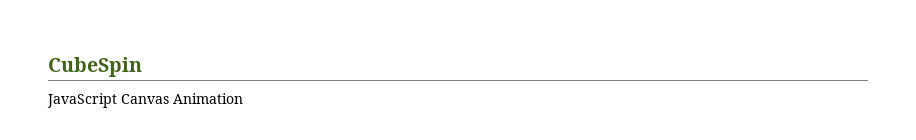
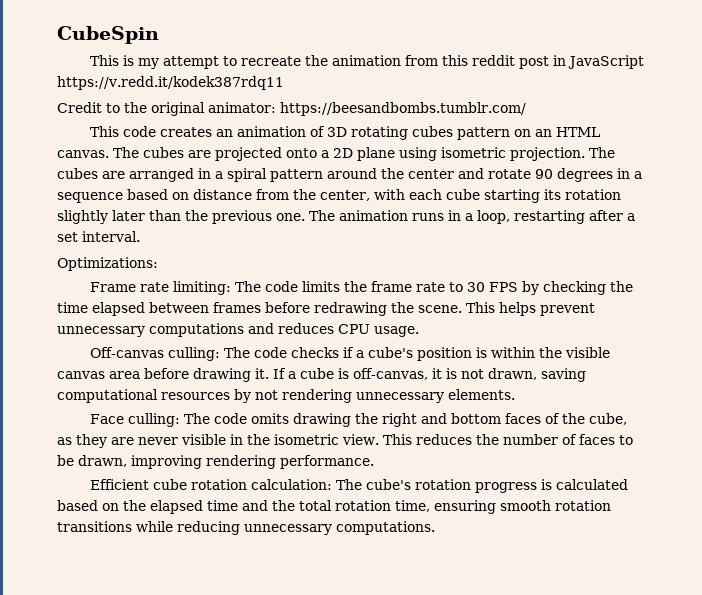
[47,93,243,108] JavaScript Canvas Animation -> [89,55,644,69] [57,76,284,90] [57,102,526,116] [89,126,600,140] [57,147,615,161] [57,168,642,182] [57,189,621,203] [57,210,635,224] [57,231,140,242] [57,257,158,271] [89,281,633,295] [57,302,595,316] [57,323,419,337] [89,347,610,361] [57,368,586,382] [57,389,515,403] [89,413,627,427] [57,434,633,448] [57,455,374,469] [89,479,628,493] [57,500,611,514] [57,521,435,535] This is my attempt to recreate the animation from this reddit post in JavaScript https://v.redd.it/kodek387rdq11 // Credit to the original animator: https://beesandbombs.tumblr.com/ // This code creates an animation of 3D rotating cubes pattern on an HTML canvas. The cubes are projected onto a 2D plane using isometric projection. The cubes are arranged in a spiral pattern around the center and rotate 90 degrees in a sequence based on distance from the center, with each cube starting its rotation slightly later than the previous one. The animation runs in a loop, restarting after a set interval. // Optimizations: // Frame rate limiting: The code limits the frame rate to 30 FPS by checking the time elapsed between frames before redrawing the scene. This helps prevent unnecessary computations and reduces CPU usage. // Off-canvas culling: The code checks if a cube's position is within the visible canvas area before drawing it. If a cube is off-canvas, it is not drawn, saving computational resources by not rendering unnecessary elements. // Face culling: The code omits drawing the right and bottom faces of the cube, as they are never visible in the isometric view. This reduces the number of faces to be drawn, improving rendering performance. // Efficient cube rotation calculation: The cube's rotation progress is calculated based on the elapsed time and the total rotation time, ensuring smooth rotation transitions while reducing unnecessary computations.

